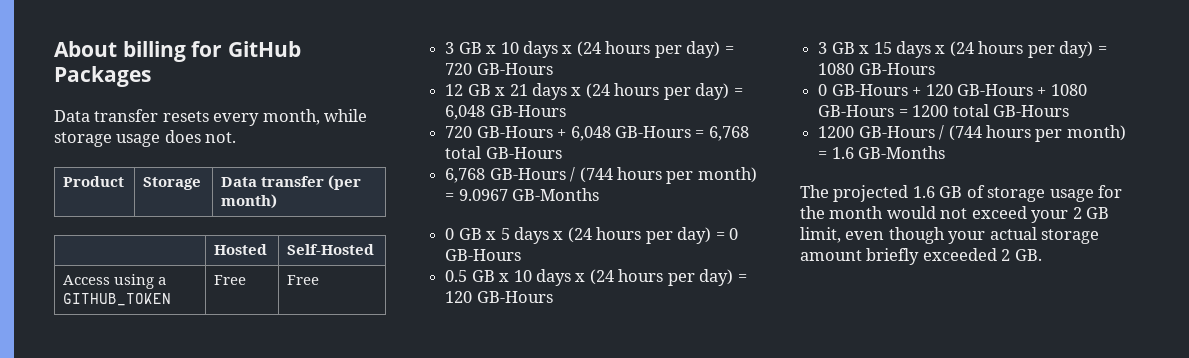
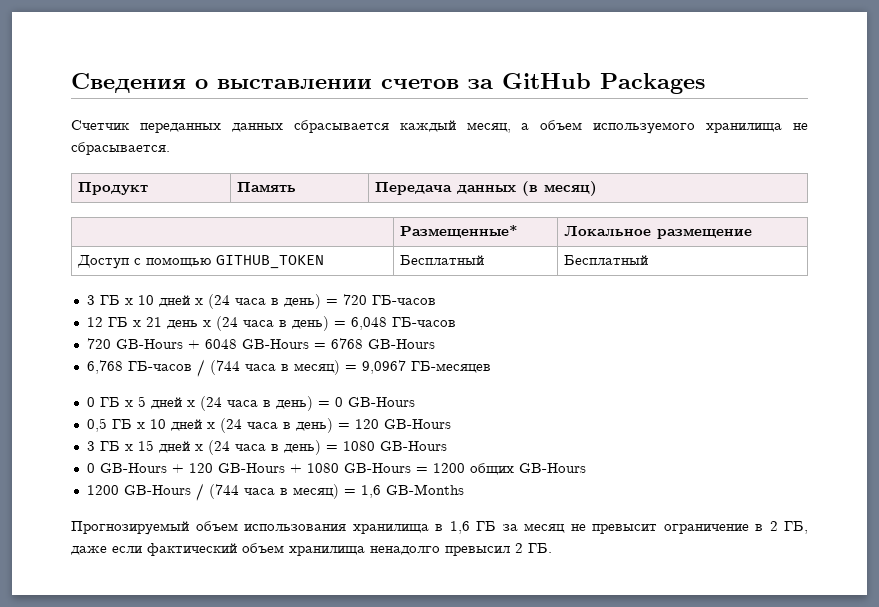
[54,41,301,62] [54,66,151,87] [54,109,368,126] [54,130,237,147] [63,176,125,187] [143,177,202,190] [221,175,362,190] [221,194,278,209] [214,244,268,255] [287,244,375,255] [63,274,167,289] About billing for GitHub Packages // Data transfer resets every month, while storage usage does not. // Product | Storage | Data transfer (per month) // | Hosted | Self-Hosted // Access using a -> [71,73,705,94] [71,120,808,134] [71,142,170,155] [77,182,148,195] [236,182,296,192] [374,181,597,196] [399,225,518,238] [563,226,752,239] [76,255,211,269] Сведения о выставлении счетов за GitHub Packages // Счетчик переданных данных сбрасывается каждый месяц, а объем используемого хранилища не сбрасывается. // Продукт | Память | Передача данных (в месяц) // | Размещенные* | Локальное размещение // Доступ с помощью
[214,275,247,285] [287,275,320,285] [445,41,721,58] Free | Free // 3 GB x 10 days x (24 hours per day) -> [399,255,484,265] [563,255,648,265] [86,294,321,309] Бесплатный | Бесплатный // 3 ГБ x 10 дней x (24 часа в день)
[476,63,553,75] GB-Hours -> [371,295,436,305] ГБ-часов
[467,84,491,96] GB -> [107,317,128,327] ГБ
[531,83,730,100] days x (24 hours per day) -> [166,316,329,331] день x (24 часа в день)
[489,105,566,117] GB-Hours -> [391,317,456,327] ГБ-часов
[570,126,749,141] [445,146,482,159] 6,048 GB-Hours = 6,768 total -> [204,338,363,349] 6048 GB-Hours = 6768
[489,167,757,184] [445,188,600,201] [445,228,482,240] GB-Hours / (744 hours per month) = 9.0967 GB-Months // 0 GB -> [127,359,491,377] [86,397,120,407] ГБ-часов / (744 часа в месяц) = 9,0967 ГБ-месяцев // 0 ГБ
[513,227,712,244] days x (24 hours per day) -> [150,396,313,411] дней x (24 часа в день)
[445,269,734,286] 0.5 GB x 10 days x (24 hours per day) -> [86,418,333,433] 0,5 ГБ x 10 дней x (24 часа в день)
[831,42,855,54] GB -> [99,441,120,451] ГБ
[895,41,1094,58] days x (24 hours per day) -> [158,440,321,455] дней x (24 часа в день)
[952,104,989,117] total -> [469,463,514,475] общих
[985,125,1126,142] [818,146,946,159] [800,185,1123,202] [800,206,1110,223] [800,227,1100,244] [800,248,1042,265] hours per month) = 1.6 GB-Months // The projected 1.6 GB of storage usage for the month would not exceed your 2 GB limit, even though your actual storage amount briefly exceeded 2 GB. -> [243,484,464,499] [71,521,808,535] [71,543,552,556] часа в месяц) = 1,6 GB-Months // Прогнозируемый объем использования хранилища в 1,6 ГБ за месяц не превысит ограничение в 2 ГБ, даже если фактический объем хранилища ненадолго превысил 2 ГБ.

